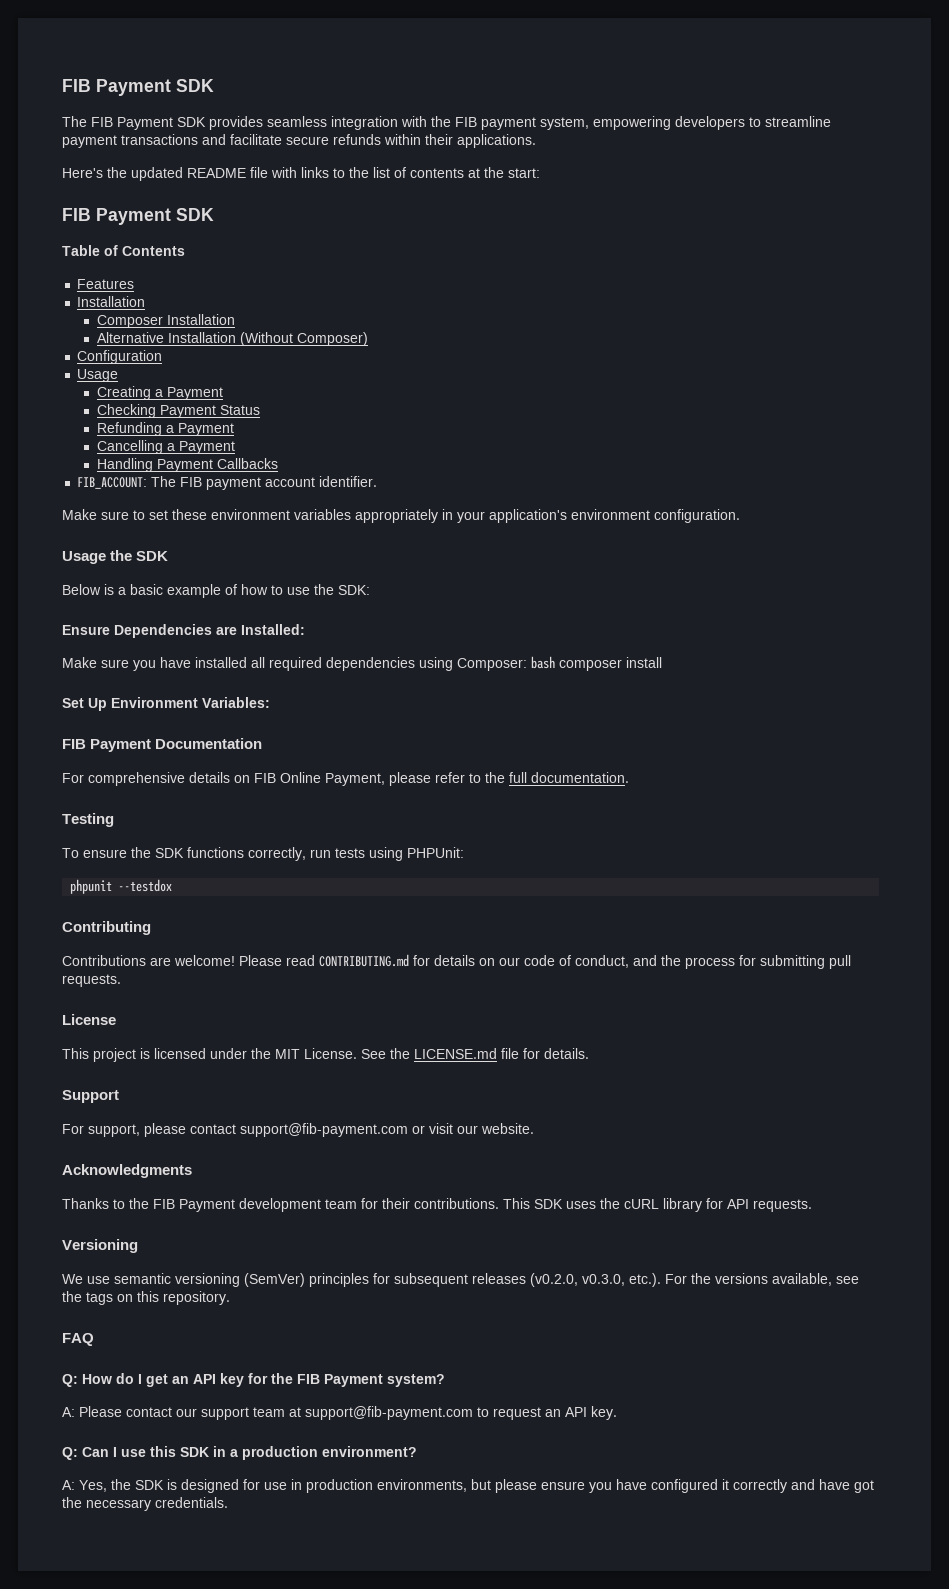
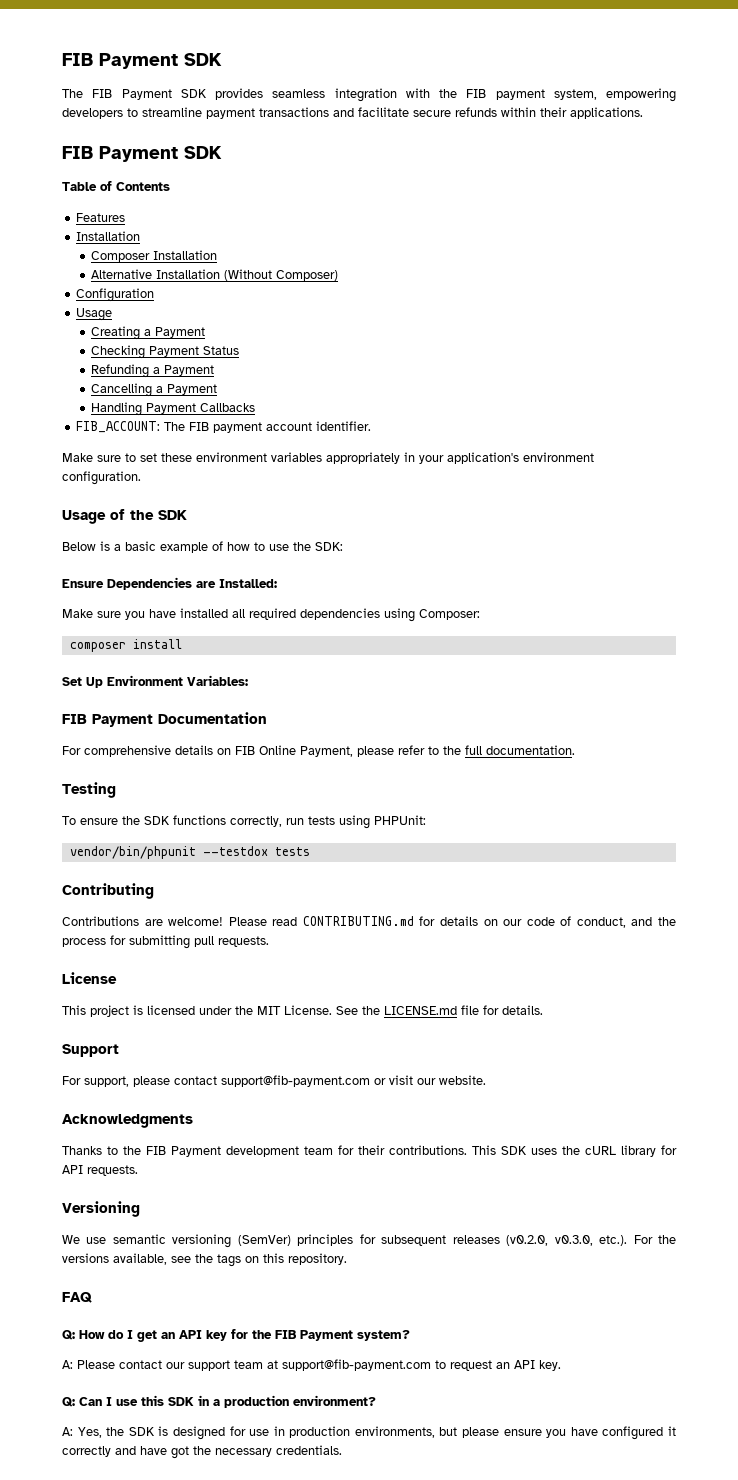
[62,167,540,181] // Here's the updated README file with links to the list of contents at the start: -> (643, 113) none
(106, 557) none -> [110,509,125,520] of
[531,656,555,669] bash -> (480, 614) //
[70,879,113,894] phpunit -> [69,846,196,859] vendor/bin/phpunit
(173, 885) none -> [274,847,310,856] tests

